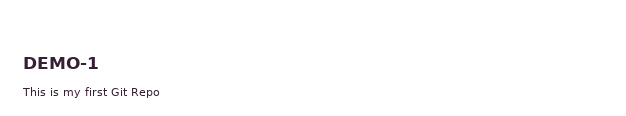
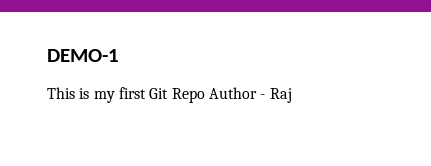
(160, 93) none -> [208,87,292,103] Author - Raj

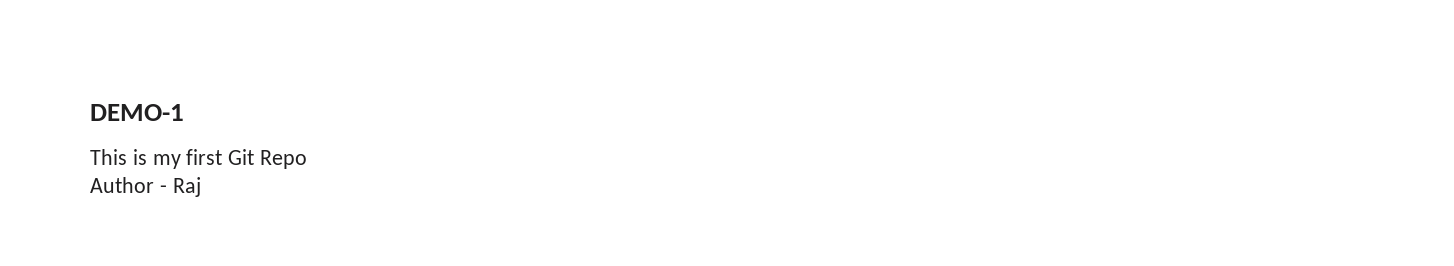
(205, 95) none -> (308, 159) //

